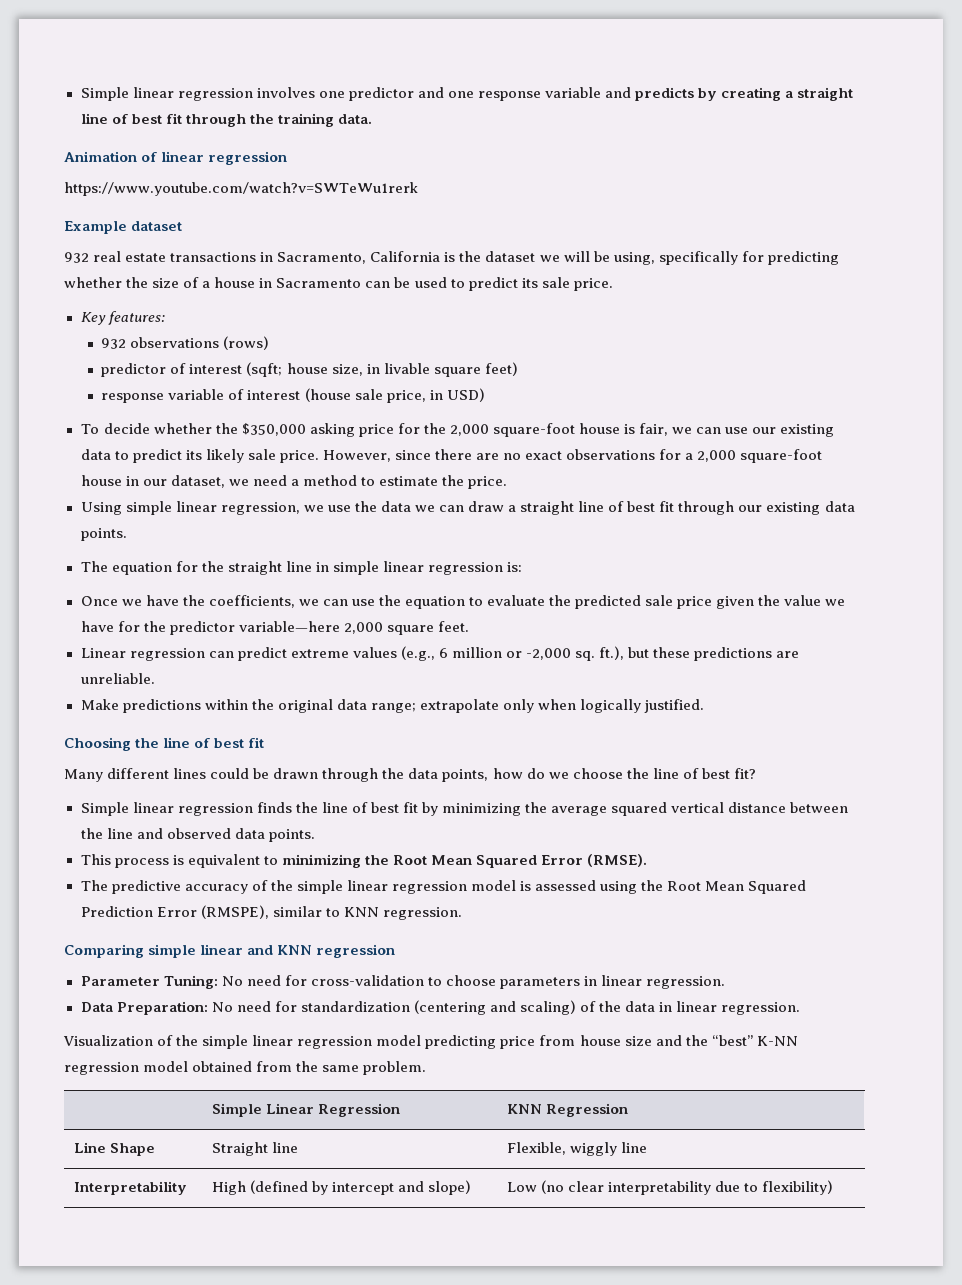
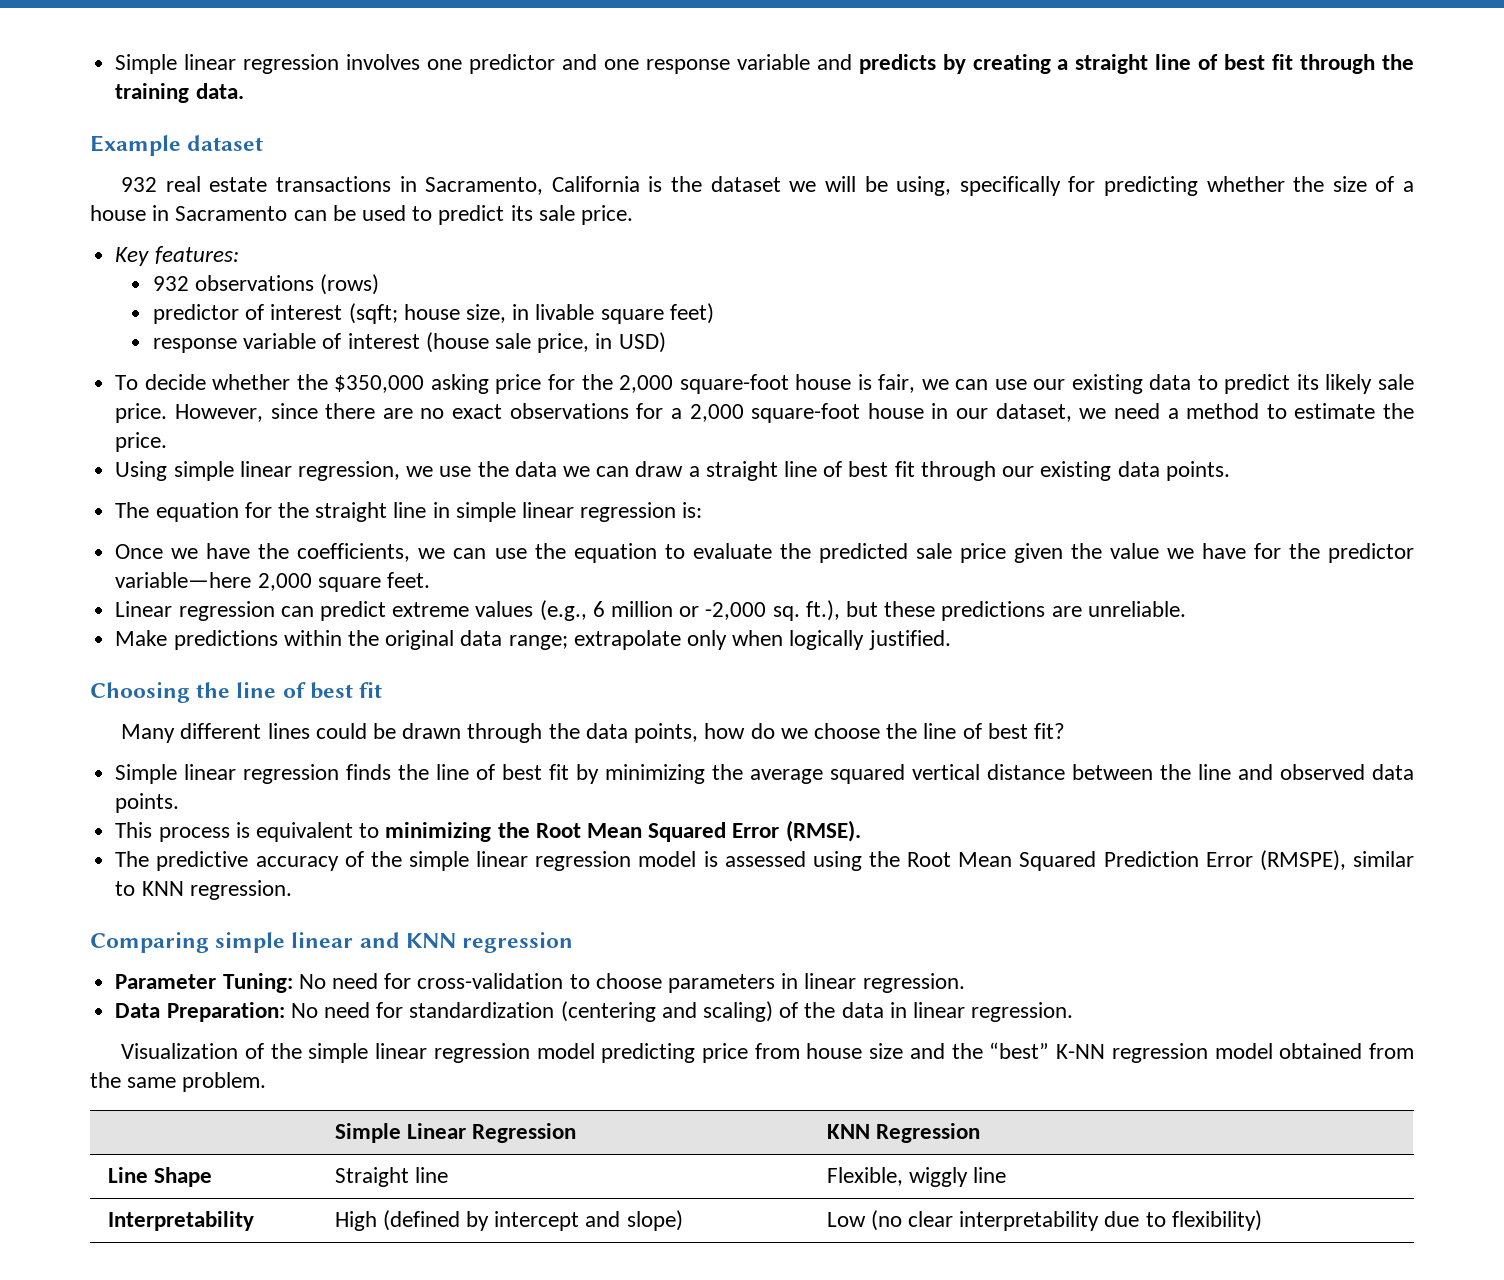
[64,151,288,165] [64,182,418,196] // Animation of linear regression // https://www.youtube.com/watch?v=SWTeWu1rerk -> (244, 91) none

